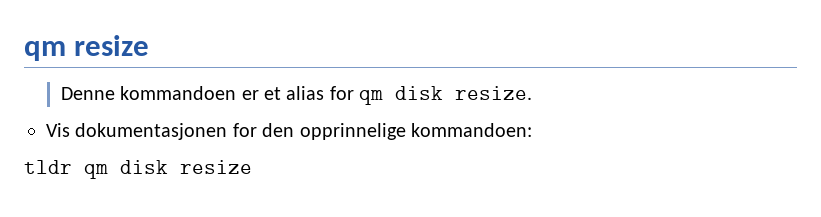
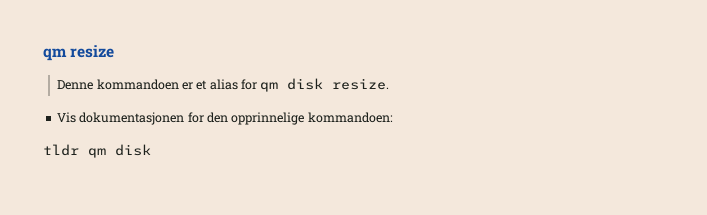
[180,160,252,174] resize -> (151, 150) none

